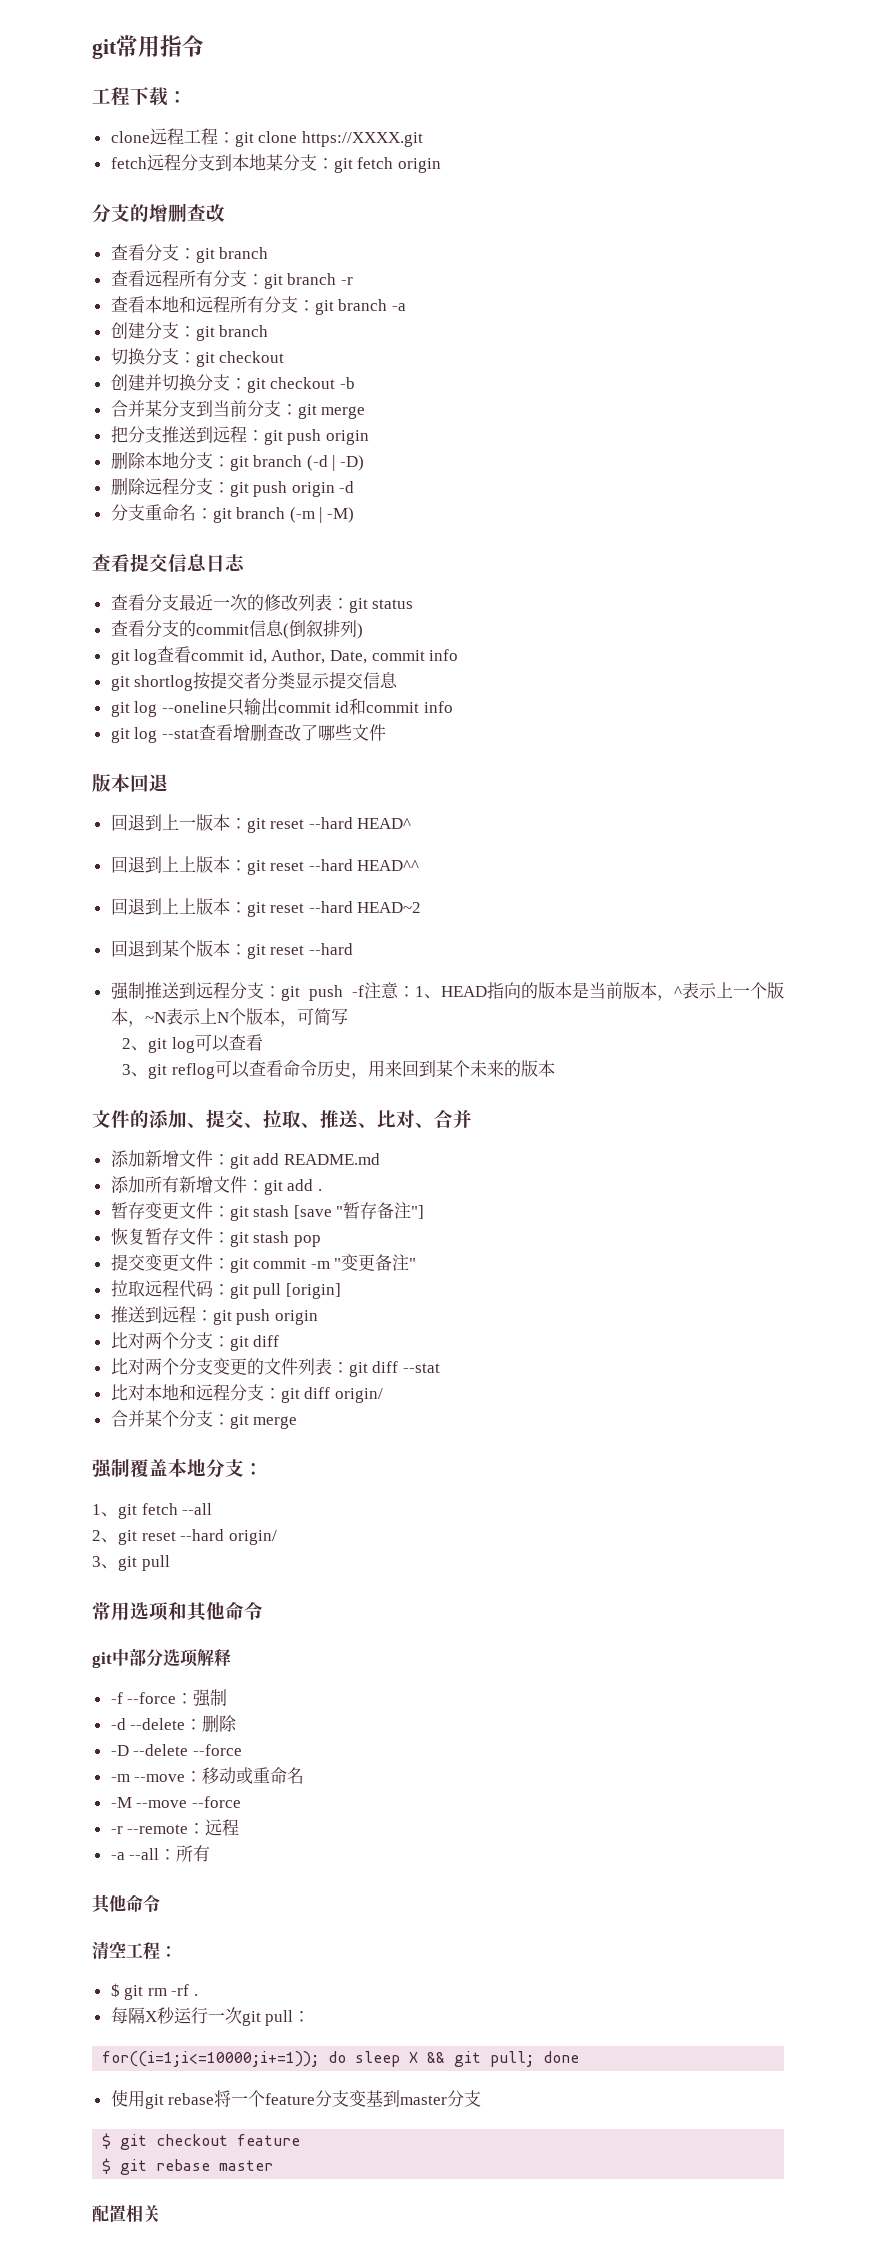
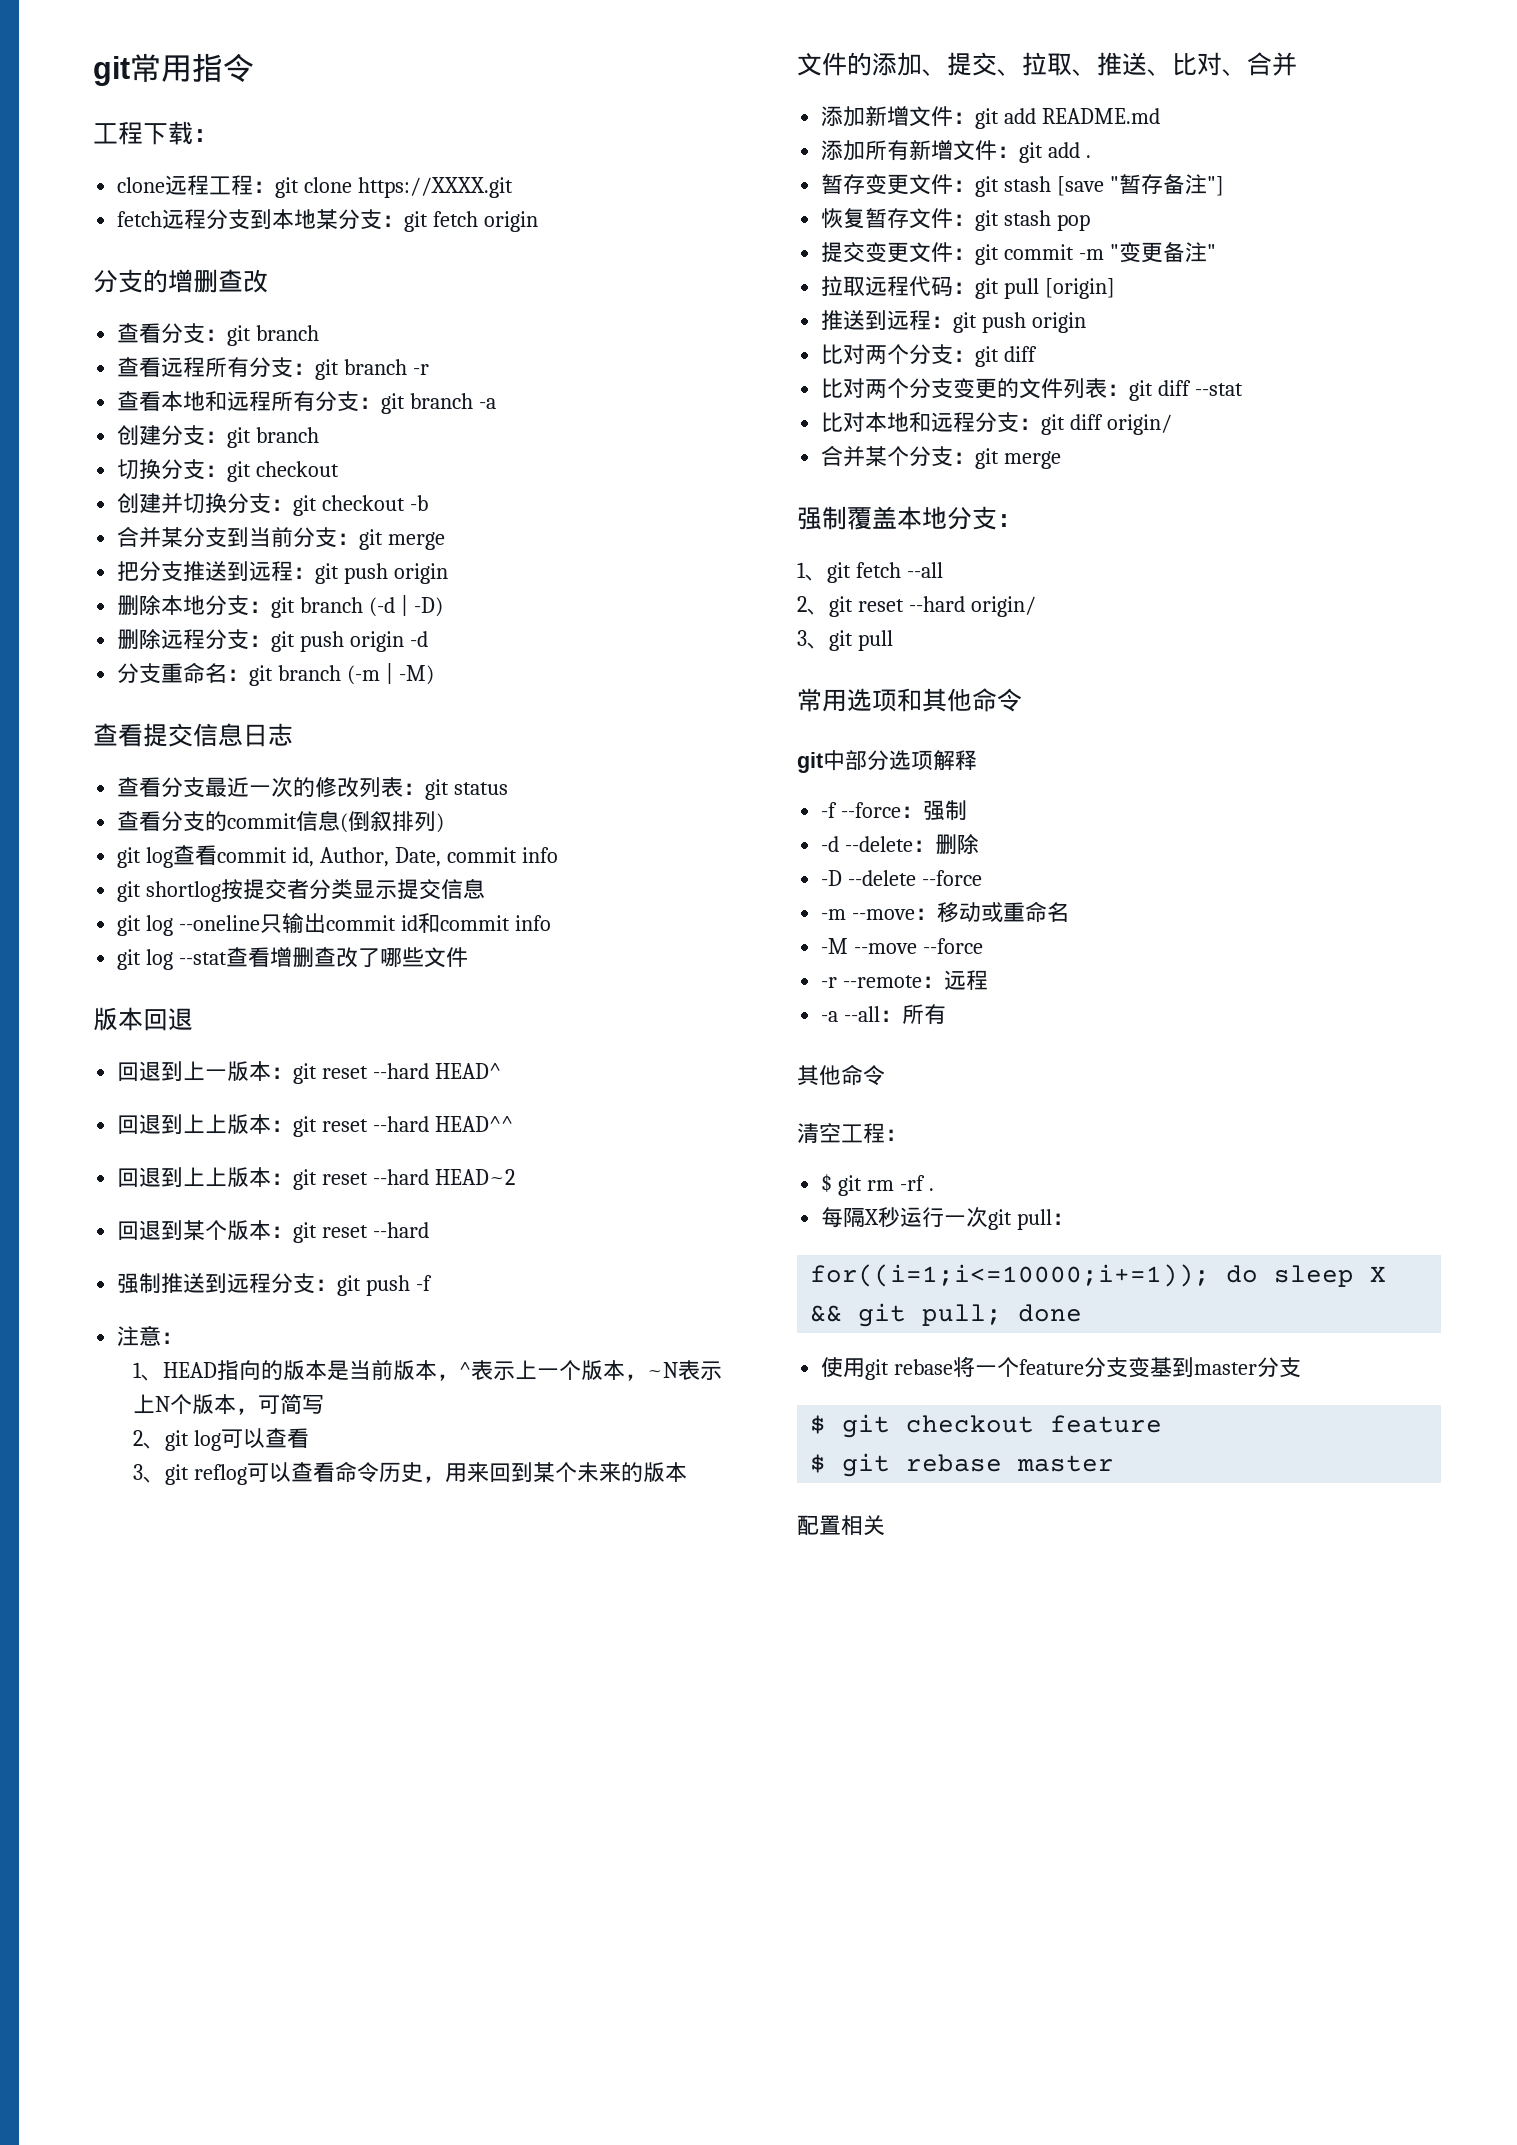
(364, 991) none -> (433, 1283) //
(415, 991) none -> (184, 1338) //

